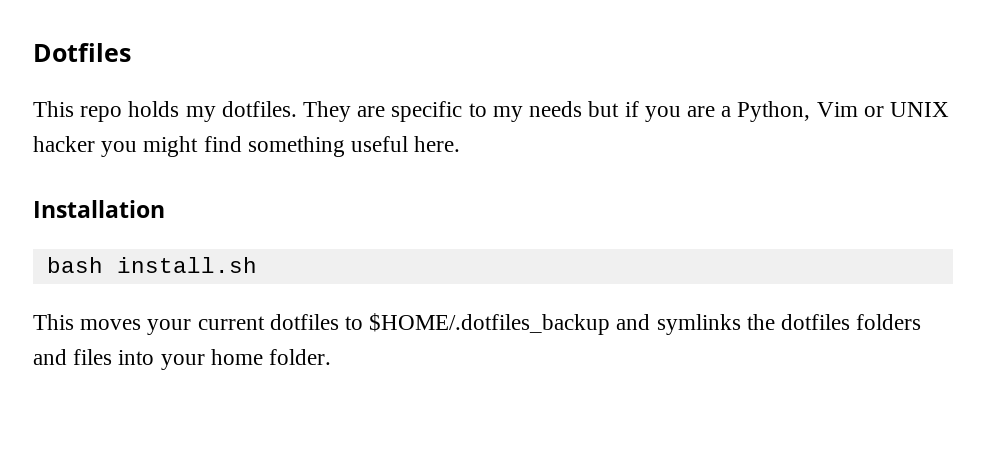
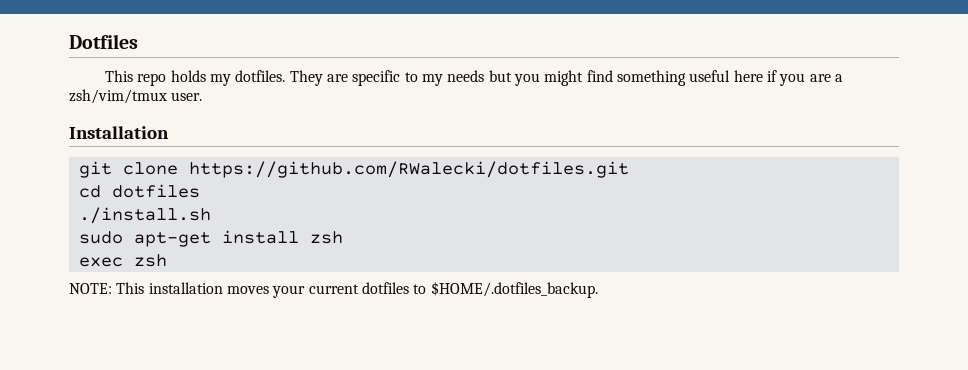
[624,101,949,122] [33,136,95,152] if you are a Python, Vim or UNIX hacker -> (512, 76) none
[414,136,461,152] [33,200,165,218] [46,257,257,273] [33,314,74,330] here. // Installation // bash install.sh // This -> [733,70,843,86] [69,89,203,104] [69,126,169,139] [78,161,629,178] [78,184,200,198] [78,207,211,224] [78,230,343,247] [78,254,167,267] [69,282,223,294] here if you are a zsh/vim/tmux user. // Installation // git clone https://github.com/RWalecki/dotfiles.git // cd dotfiles // ./install.sh // sudo apt-get install zsh // exec zsh // NOTE: This installation
[369,313,922,335] [33,349,332,370] $HOME/.dotfiles_backup and symlinks the dotfiles folders and files into your home folder. -> [430,281,598,298] $HOME/.dotfiles_backup.

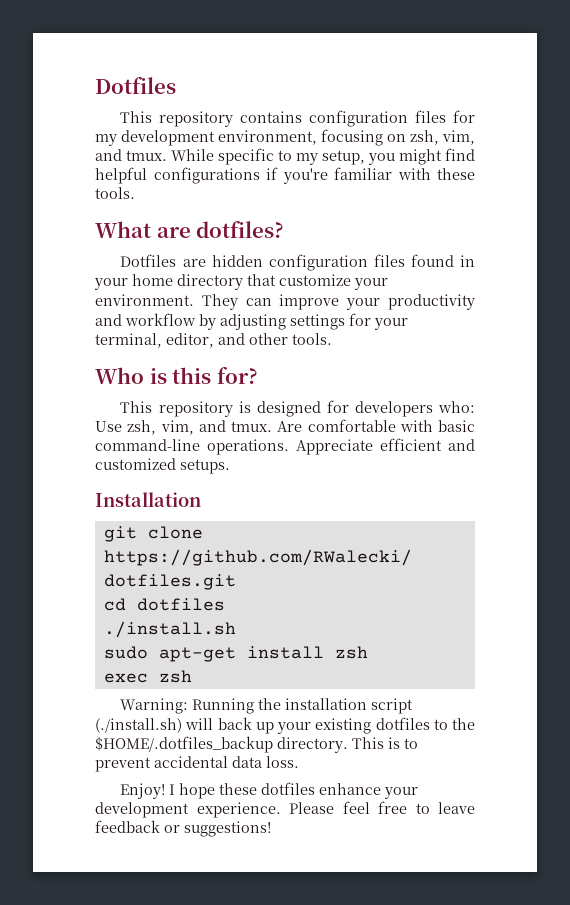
[137,70,349,86] repo holds my dotfiles. They are -> [159,110,475,127] [95,129,475,146] [95,149,214,161] repository contains configuration files for my development environment, focusing on zsh, vim, and tmux. While
[447,70,512,82] needs but -> [322,150,365,165] setup,
[616,70,843,86] [69,89,203,104] something useful here if you are a zsh/vim/tmux user. -> [95,167,475,184] [95,187,135,199] [95,221,285,238] [120,254,475,271] [94,274,388,290] [95,294,476,310] [95,313,408,330] [95,333,332,348] [95,367,258,384] [120,400,476,417] [95,419,475,435] [95,438,475,455] [95,458,230,474] helpful configurations if you're familiar with these tools. // What are dotfiles? // Dotfiles are hidden configuration files found in your home directory that customize your environment. They can improve your productivity and workflow by adjusting settings for your terminal, editor, and other tools. // Who is this for? // This repository is designed for developers who: Use zsh, vim, and tmux. Are comfortable with basic command-line operations. Appreciate efficient and customized setups.
[69,281,598,298] NOTE: This installation moves your current dotfiles to $HOME/.dotfiles_backup. -> [120,698,414,714] [95,717,475,734] [95,736,418,753] [95,756,299,772] [120,782,419,799] [95,801,475,818] [95,820,271,837] Warning: Running the installation script (./install.sh) will back up your existing dotfiles to the $HOME/.dotfiles_backup directory. This is to prevent accidental data loss. // Enjoy! I hope these dotfiles enhance your development experience. Please feel free to leave feedback or suggestions!

